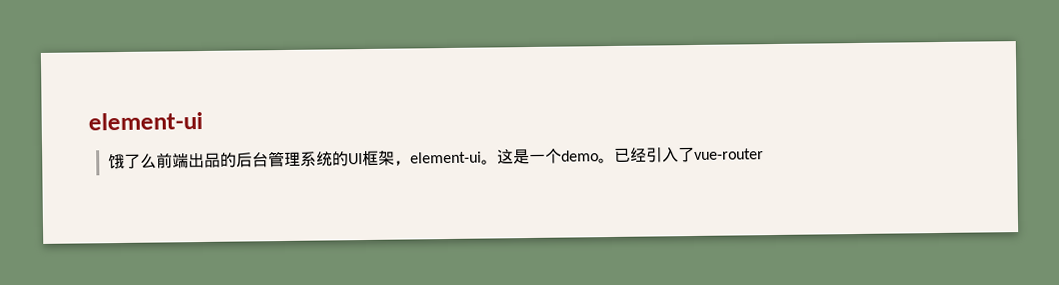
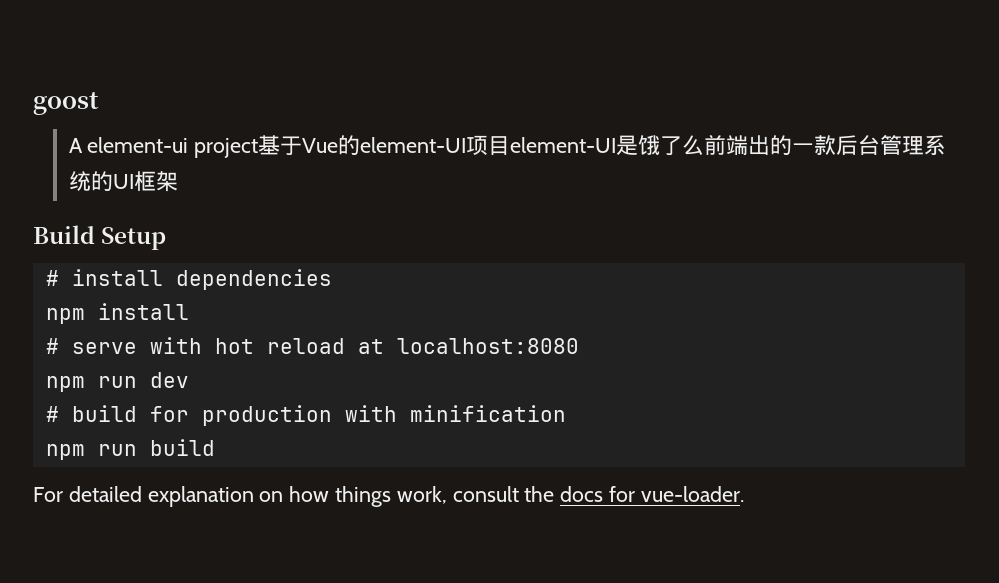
[88,111,203,131] element-ui // -> [33,92,99,115] [68,135,639,158] goost // A element-ui project基于Vue的element-UI项目element-UI是
[203,152,237,168] 品的 -> [770,135,837,155] 的一款
[393,146,764,166] ，element-ui。这是一个demo。已经引入了vue-router -> [33,225,167,250] [45,269,332,290] [45,303,189,324] [45,337,579,354] [45,372,189,392] [45,405,566,426] [45,439,215,460] [33,486,744,507] // Build Setup // # install dependencies // npm install // # serve with hot reload at localhost:8080 // npm run dev // # build for production with minification // npm run build // For detailed explanation on how things work, consult the docs for vue-loader.

